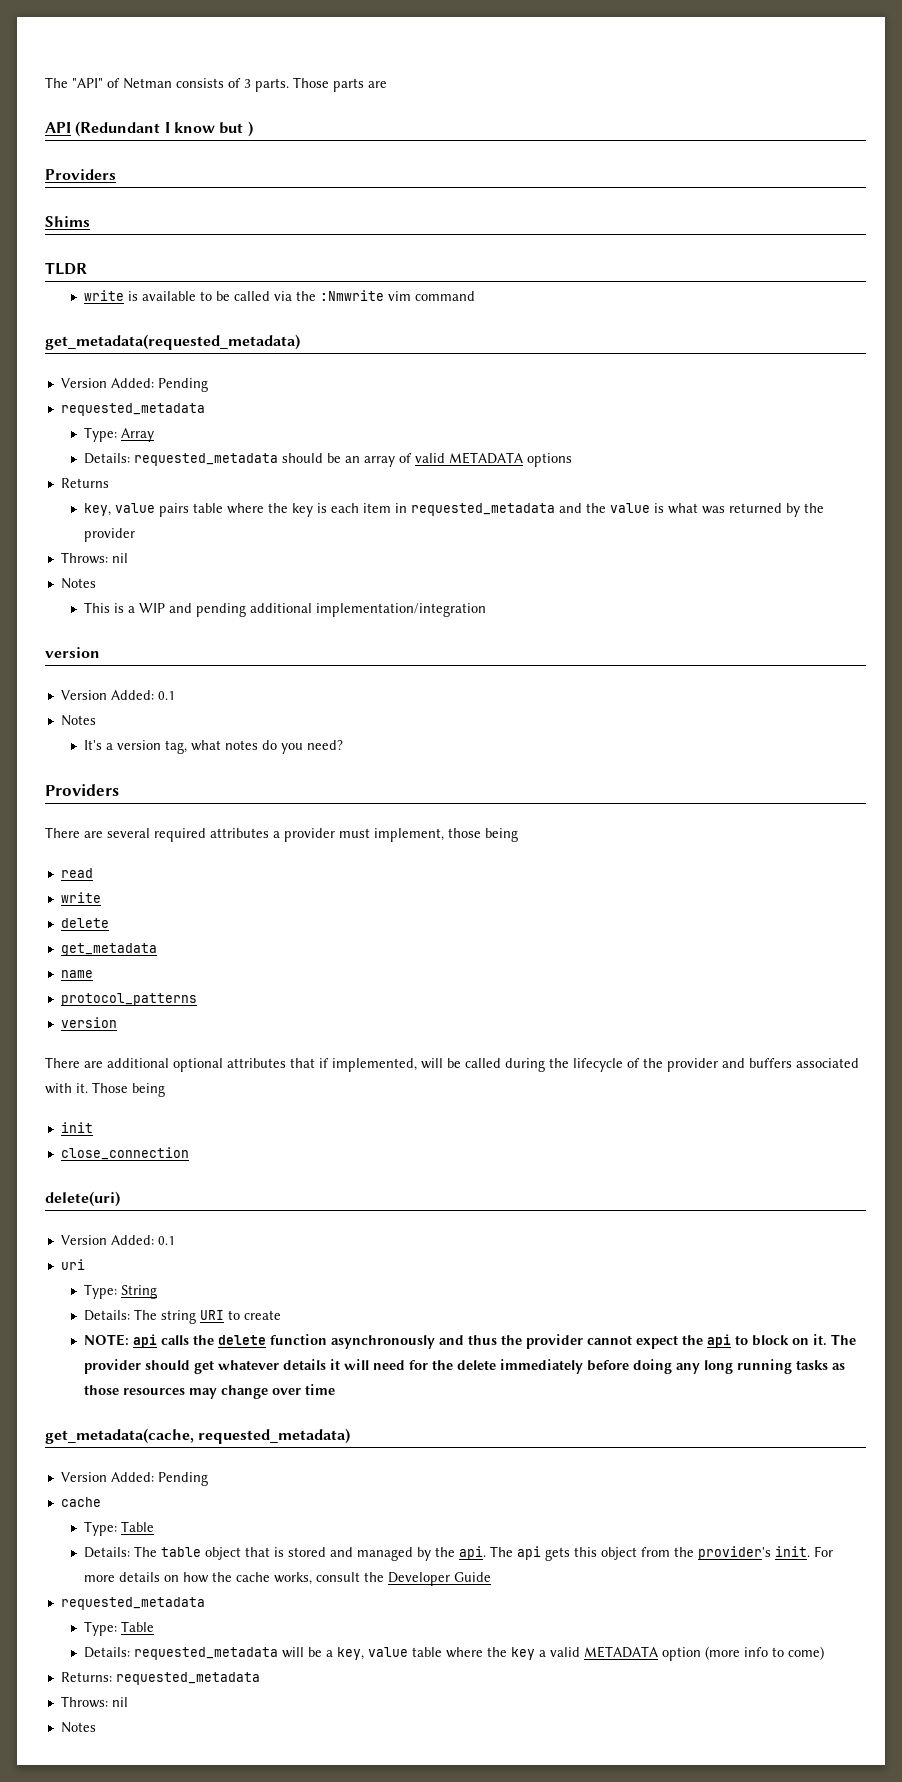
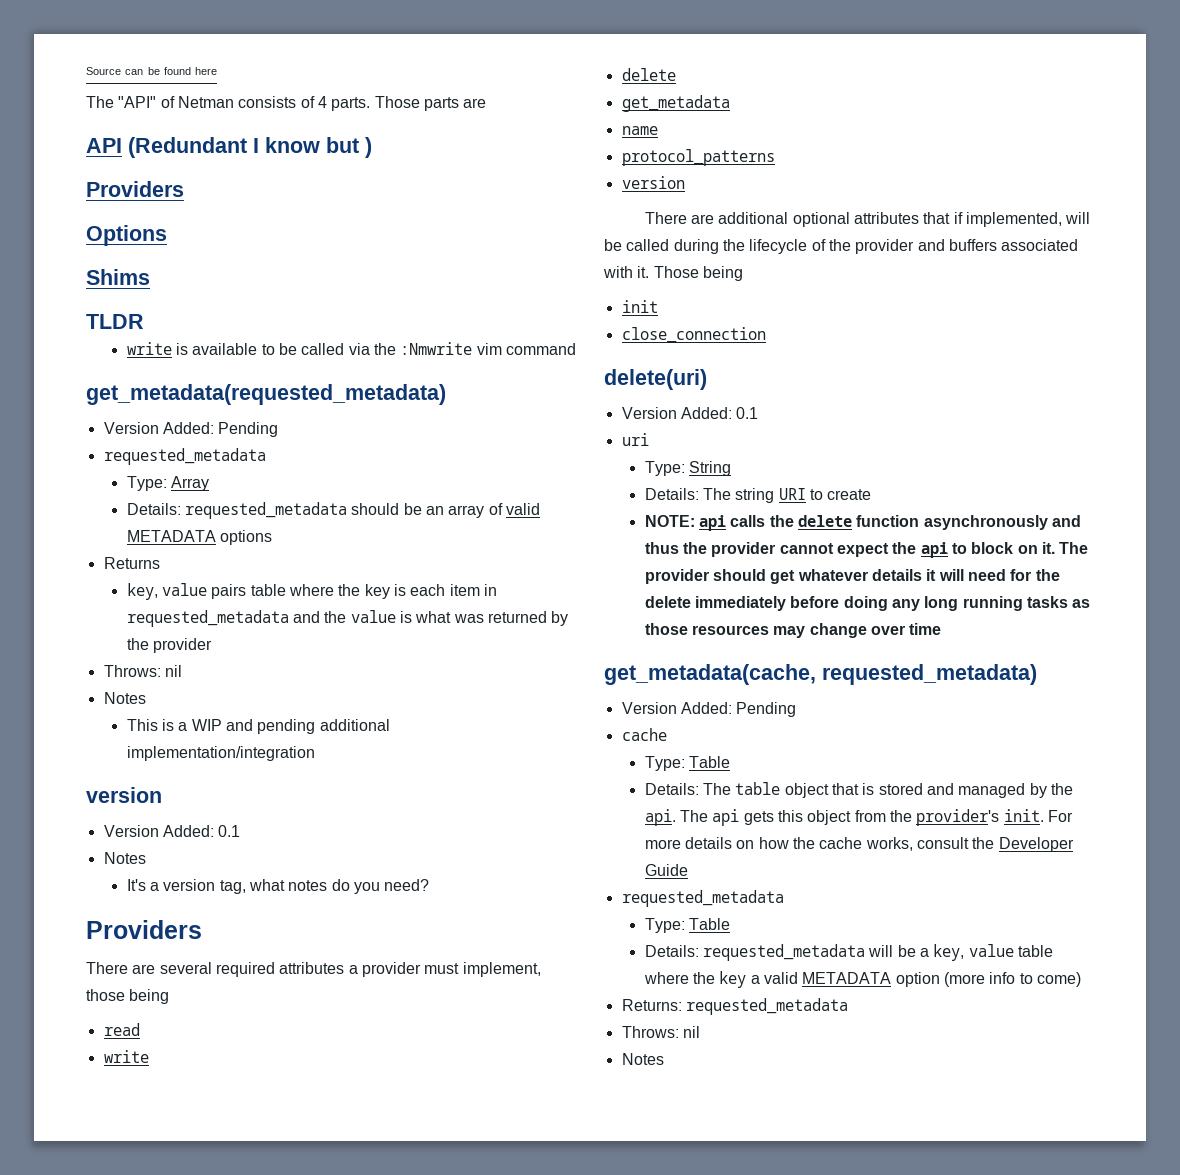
(45, 82) none -> [86,67,218,75] Source can be found here //
[244,79,251,88] 3 -> [317,96,327,108] 4
(116, 174) none -> [86,225,167,246] // Options

